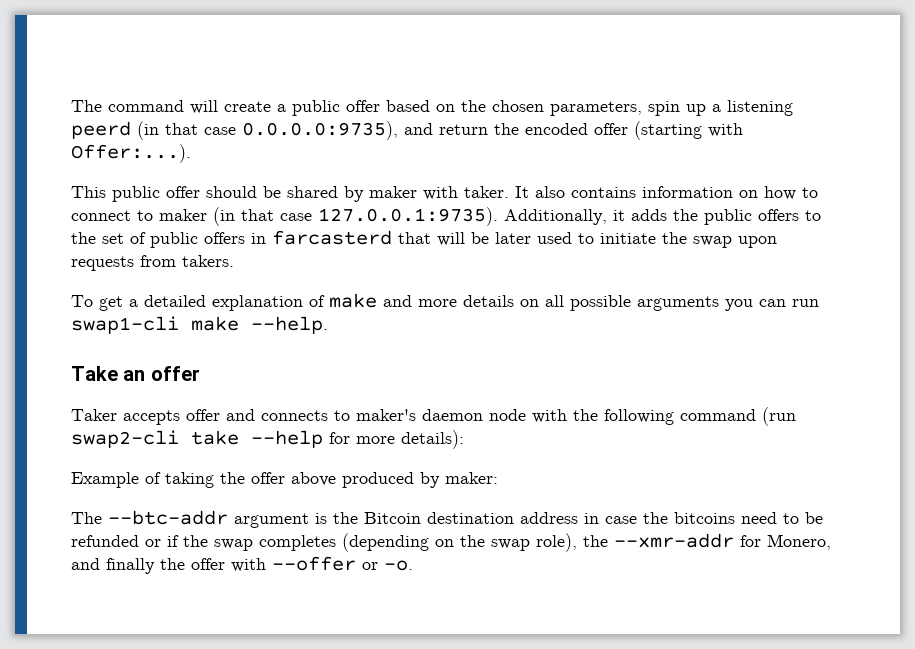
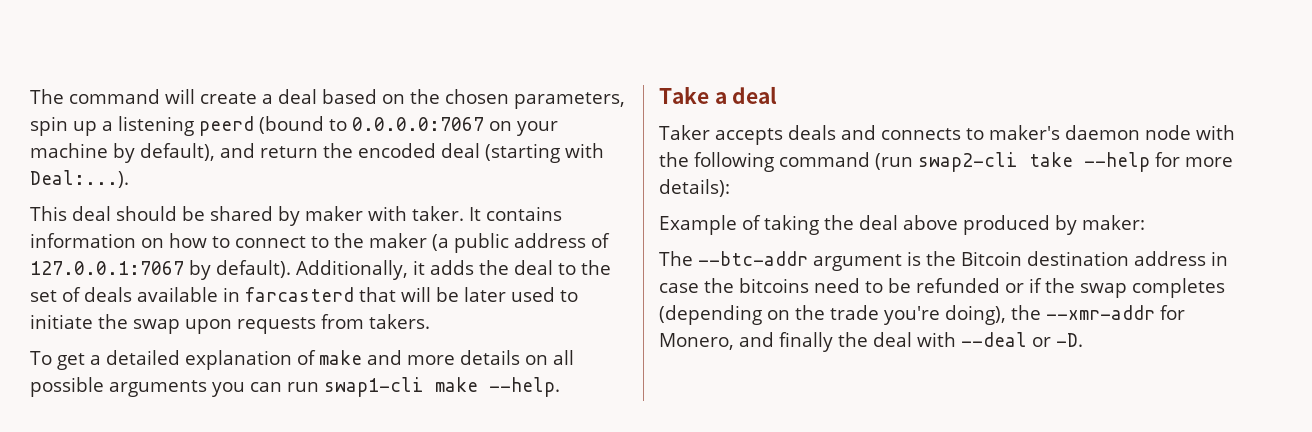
[292,100,380,116] public offer -> [278,89,317,104] deal
[137,121,398,140] (in that case 0.0.0.0:9735), -> [259,116,558,136] [30,143,215,163] (bound to 0.0.0.0:7067 on your machine by default),
[594,123,628,135] offer -> [441,143,480,158] deal
[71,144,191,163] Offer:...). -> [30,170,129,188] Deal:...).
[112,186,200,202] public offer -> [72,206,111,221] deal
[535,186,565,198] also -> (481, 214) none
[159,207,498,226] maker (in that case 127.0.0.1:9735). -> [334,233,610,253] [30,260,291,280] the maker (a public address of 127.0.0.1:7067 by default).
[704,209,799,225] public offers -> [513,260,553,275] deal
[150,232,245,248] public offers -> [84,287,218,302] deals available
[123,366,200,381] an offer -> [714,86,778,104] a deal
[186,409,220,421] offer -> [787,125,836,140] deals
[251,472,285,484] offer -> [859,215,898,230] deal
[491,533,577,552] swap role), -> [830,305,1006,325] trade you're doing),
[191,556,413,572] offer with --offer or -o. -> [873,332,1083,347] deal with --deal or -D.

